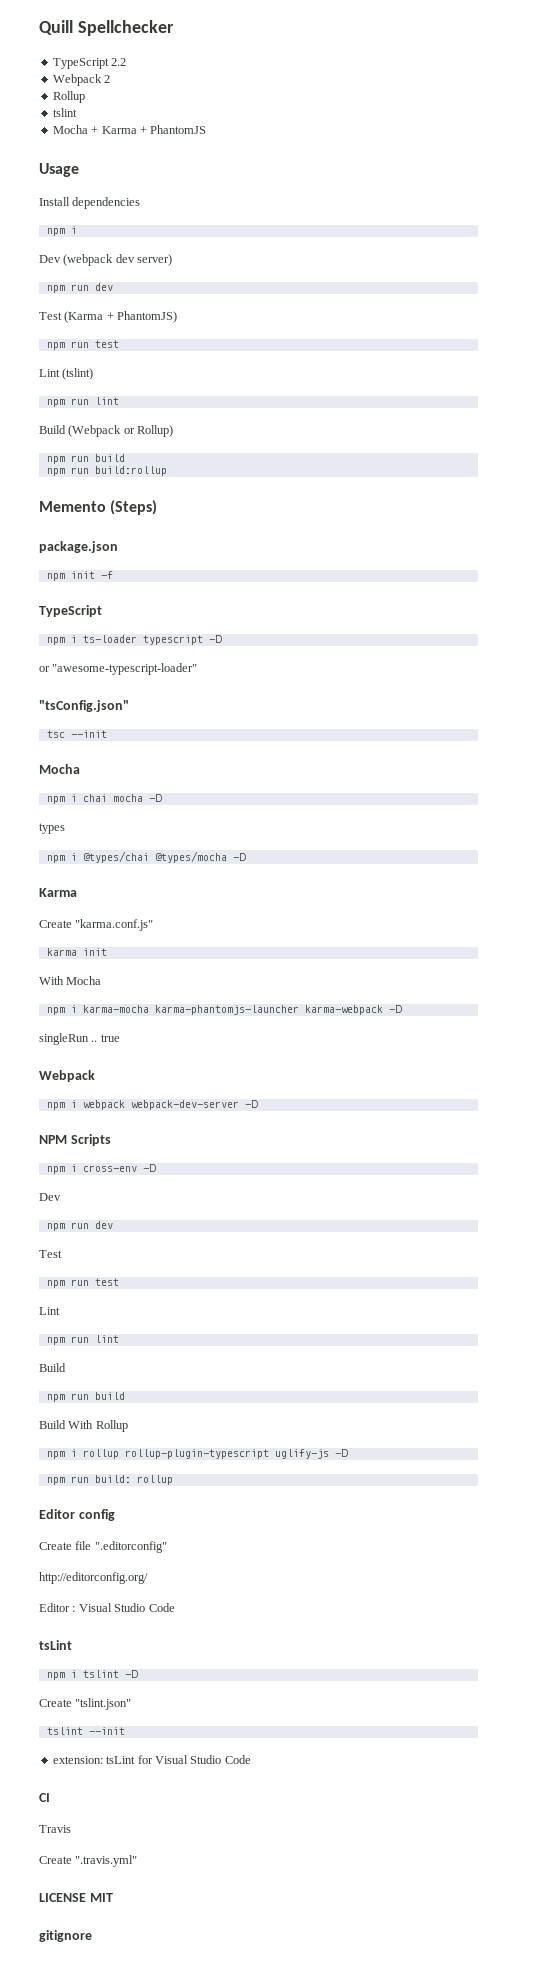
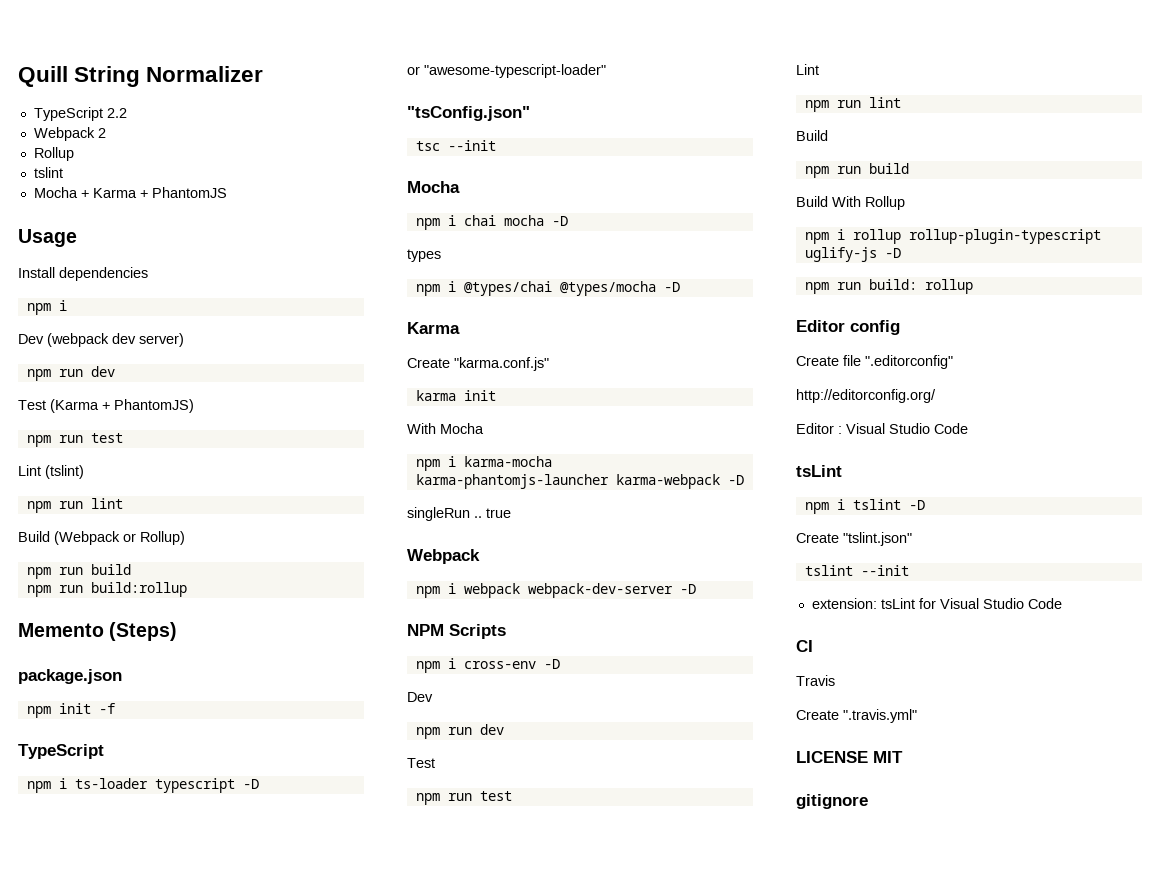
[77,20,174,36] Spellchecker -> [74,66,264,87] String Normalizer

